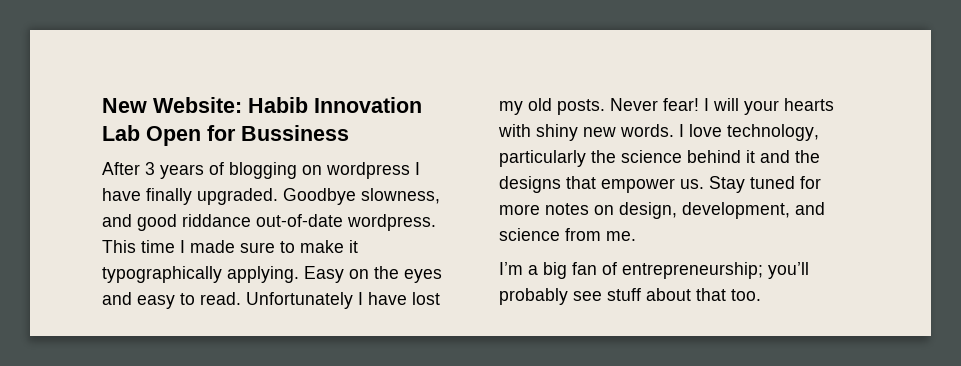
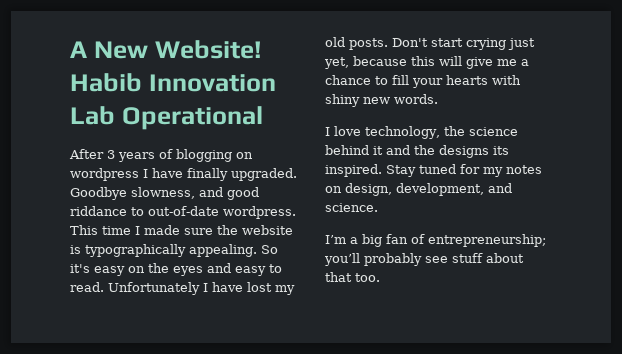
[102,97,422,113] [102,125,349,146] New Website: Habib Innovation Lab Open for Bussiness -> [70,40,262,59] [70,73,276,92] [70,106,263,130] A New Website! Habib Innovation Lab Operational
(251, 220) none -> [131,207,144,216] to
[280,240,358,253] [102,266,344,283] to make it typographically applying. Easy -> [217,225,293,235] [70,244,278,257] [70,264,125,276] the website is typographically appealing. So it's easy
[610,98,739,111] Never fear! I will -> [392,38,535,50] [324,56,529,69] [325,75,409,85] Don't start crying just yet, because this will give me a chance to fill
(674, 130) none -> (438, 99) //
[499,150,586,167] particularly -> (440, 132) none
[566,176,704,193] that empower us. -> [493,146,509,155] [325,164,382,177] its inspired.
[499,204,540,215] more -> [483,167,503,177] my
[499,228,636,241] science from me. -> [325,203,378,212] science.

